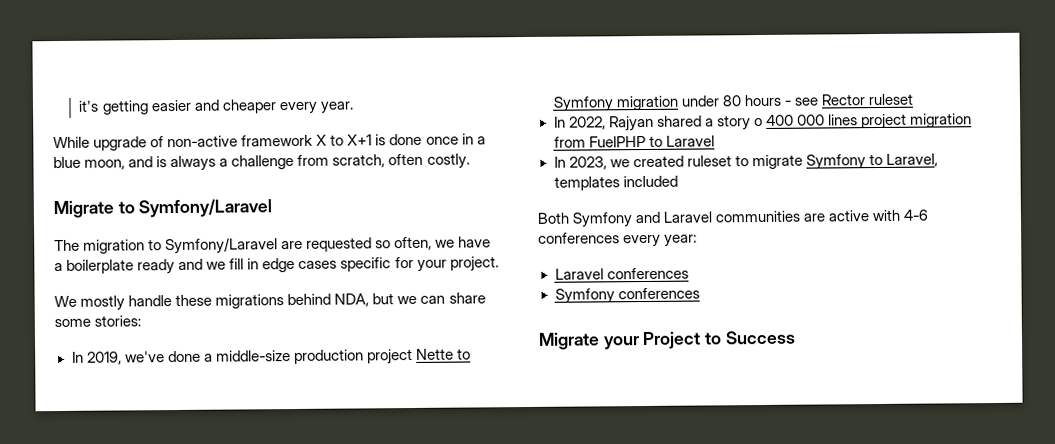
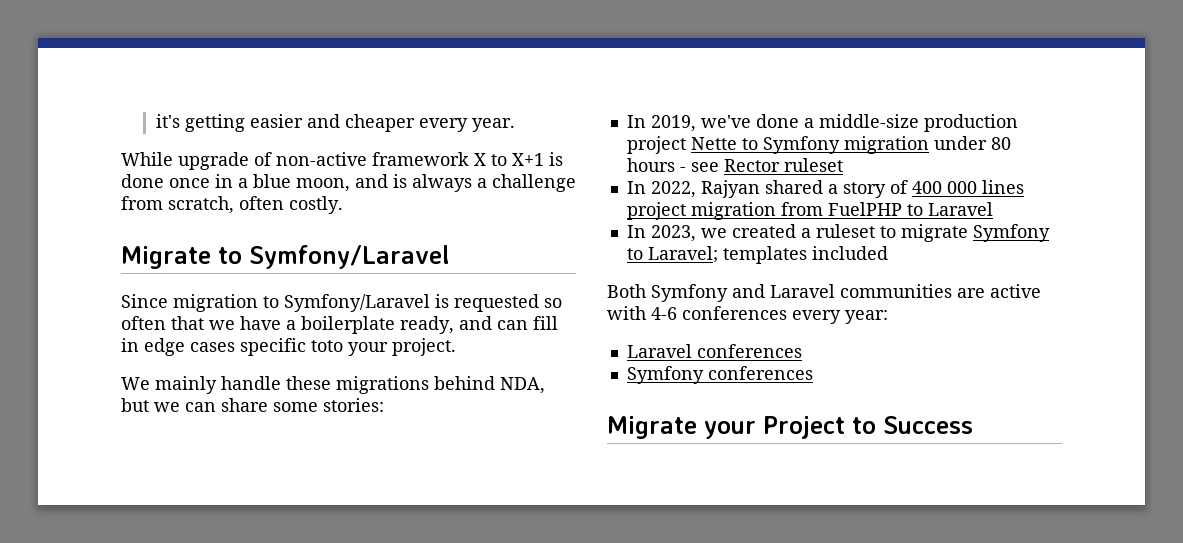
[54,239,80,252] The -> [121,294,168,308] Since
[281,240,304,250] are -> [435,294,449,308] is
[394,236,433,251] often, -> [121,316,204,330] often that
[137,258,227,275] ready and we -> [400,316,528,334] ready, and can
[394,256,414,269] for -> [311,340,343,352] toto
[80,295,126,311] mostly -> [155,376,217,394] mainly
[753,117,763,127] o -> [889,180,908,194] of
(684, 161) none -> [800,228,811,238] a
[885,153,938,167] Laravel, -> [647,246,718,263] Laravel;

